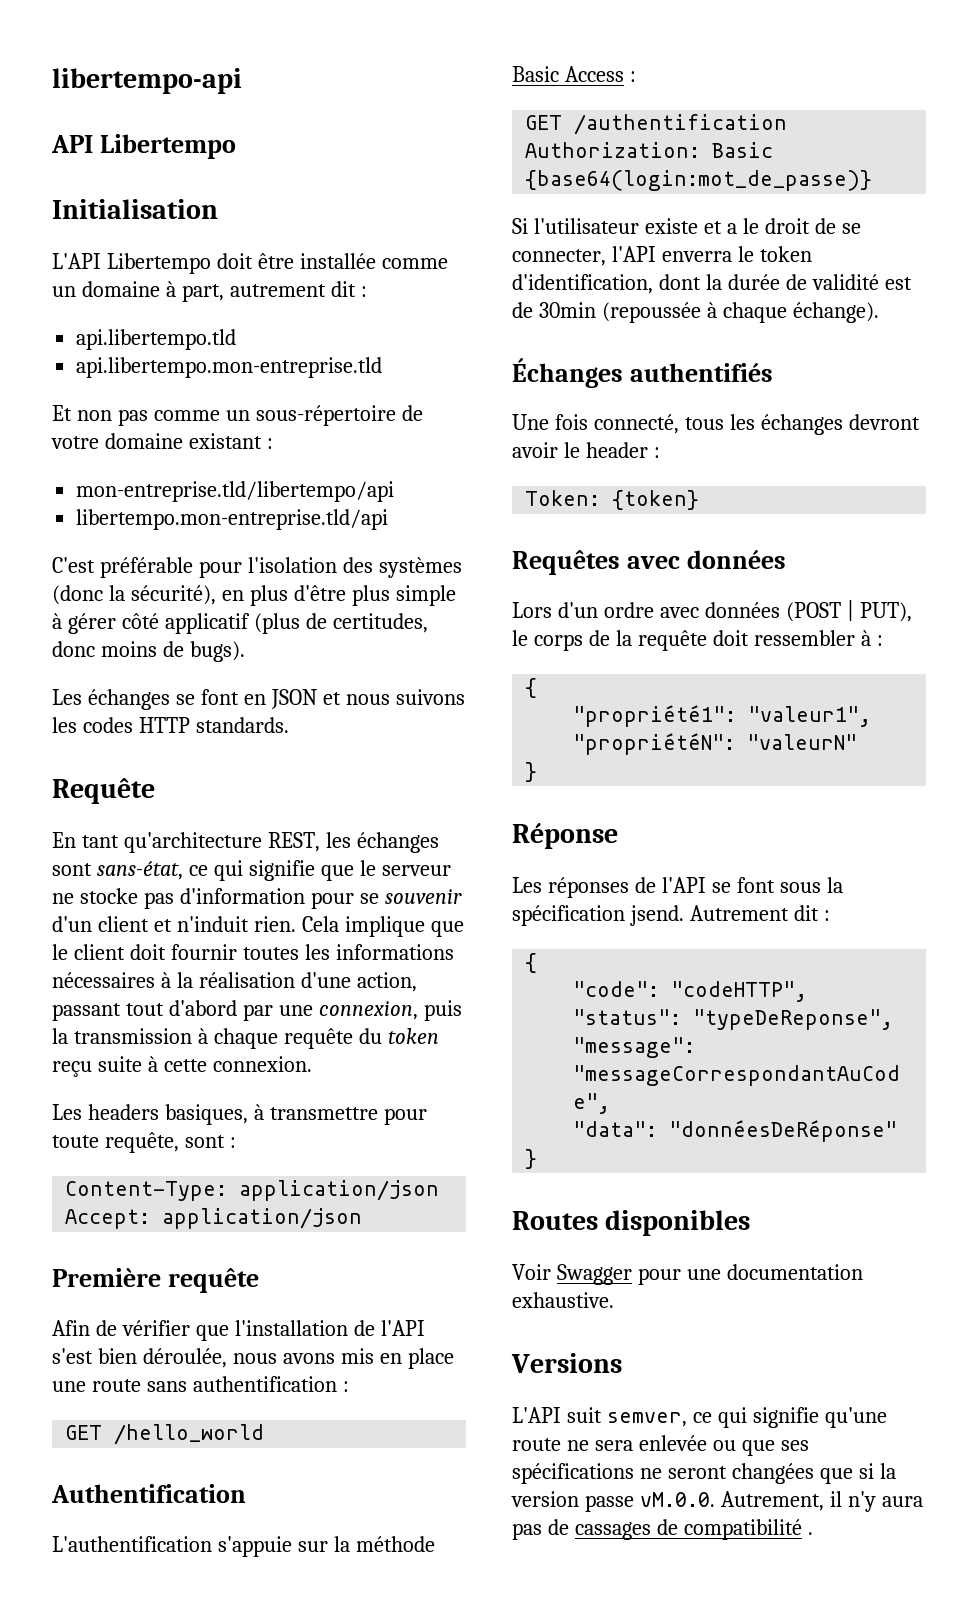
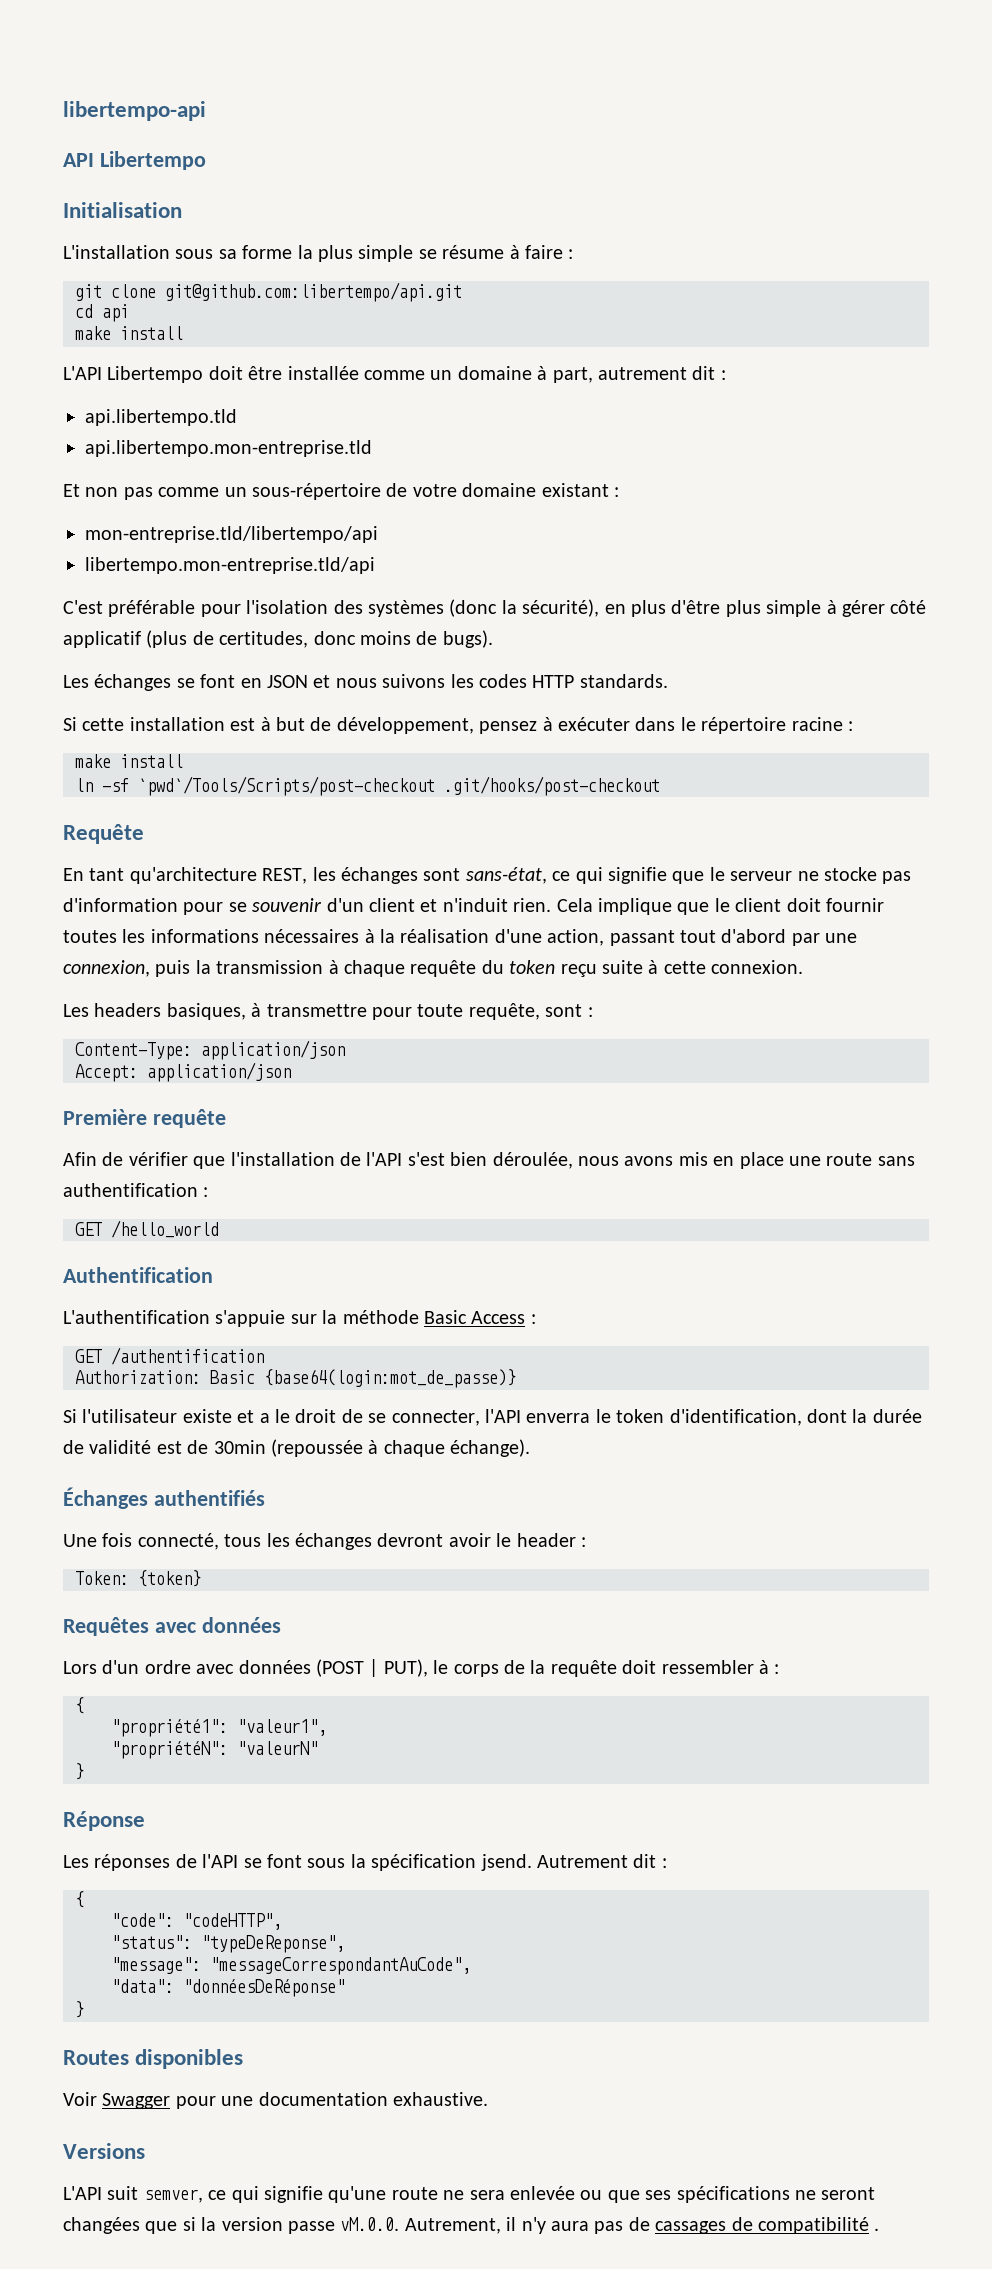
(218, 209) none -> [63,245,574,262] [75,282,462,302] [75,304,129,322] [75,326,183,340] // L'installation sous sa forme la plus simple se résume à faire : // git clone git@github.com:libertempo/api.git // cd api // make install
(289, 725) none -> [63,717,853,734] [75,754,183,768] [75,776,660,796] // Si cette installation est à but de développement, pensez à exécuter dans le répertoire racine : // make install // ln -sf `pwd`/Tools/Scripts/post-checkout .git/hooks/post-checkout

